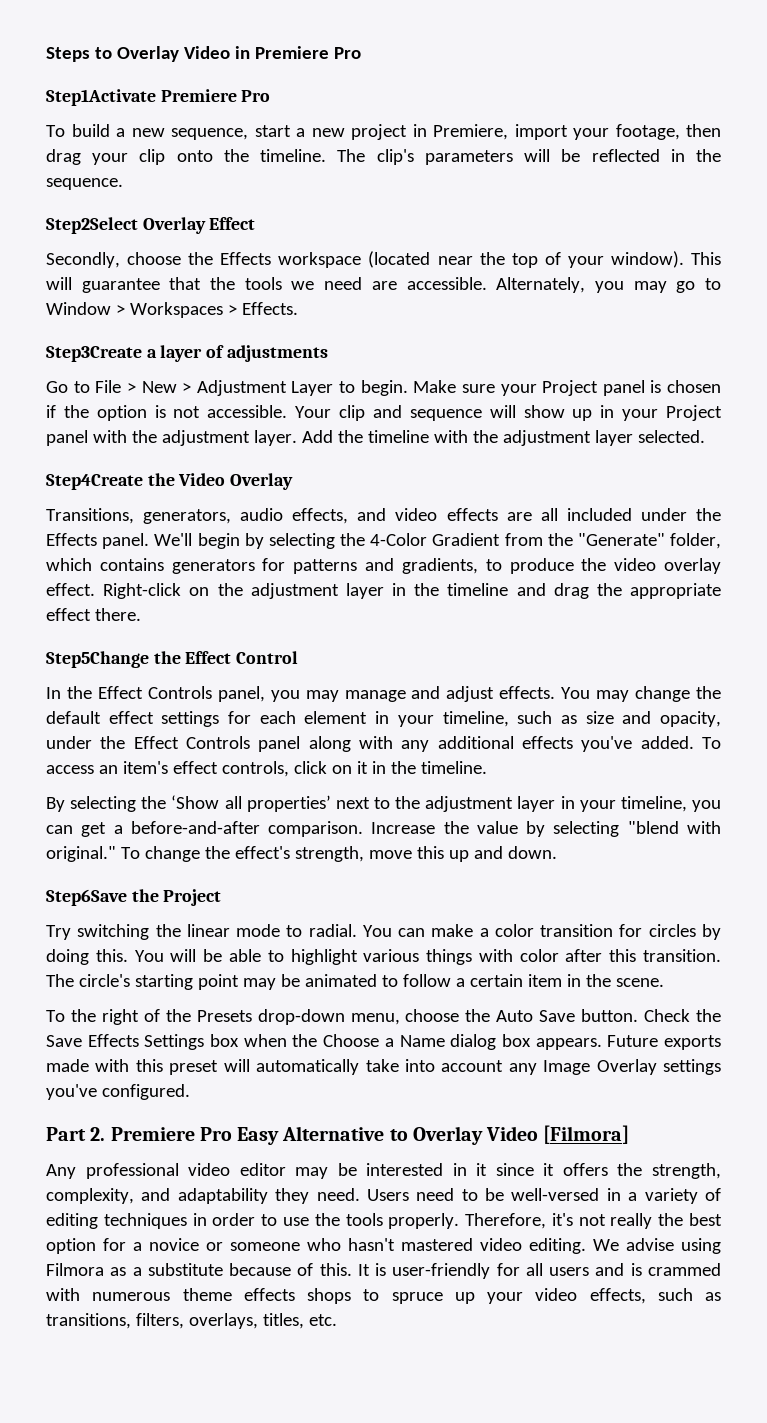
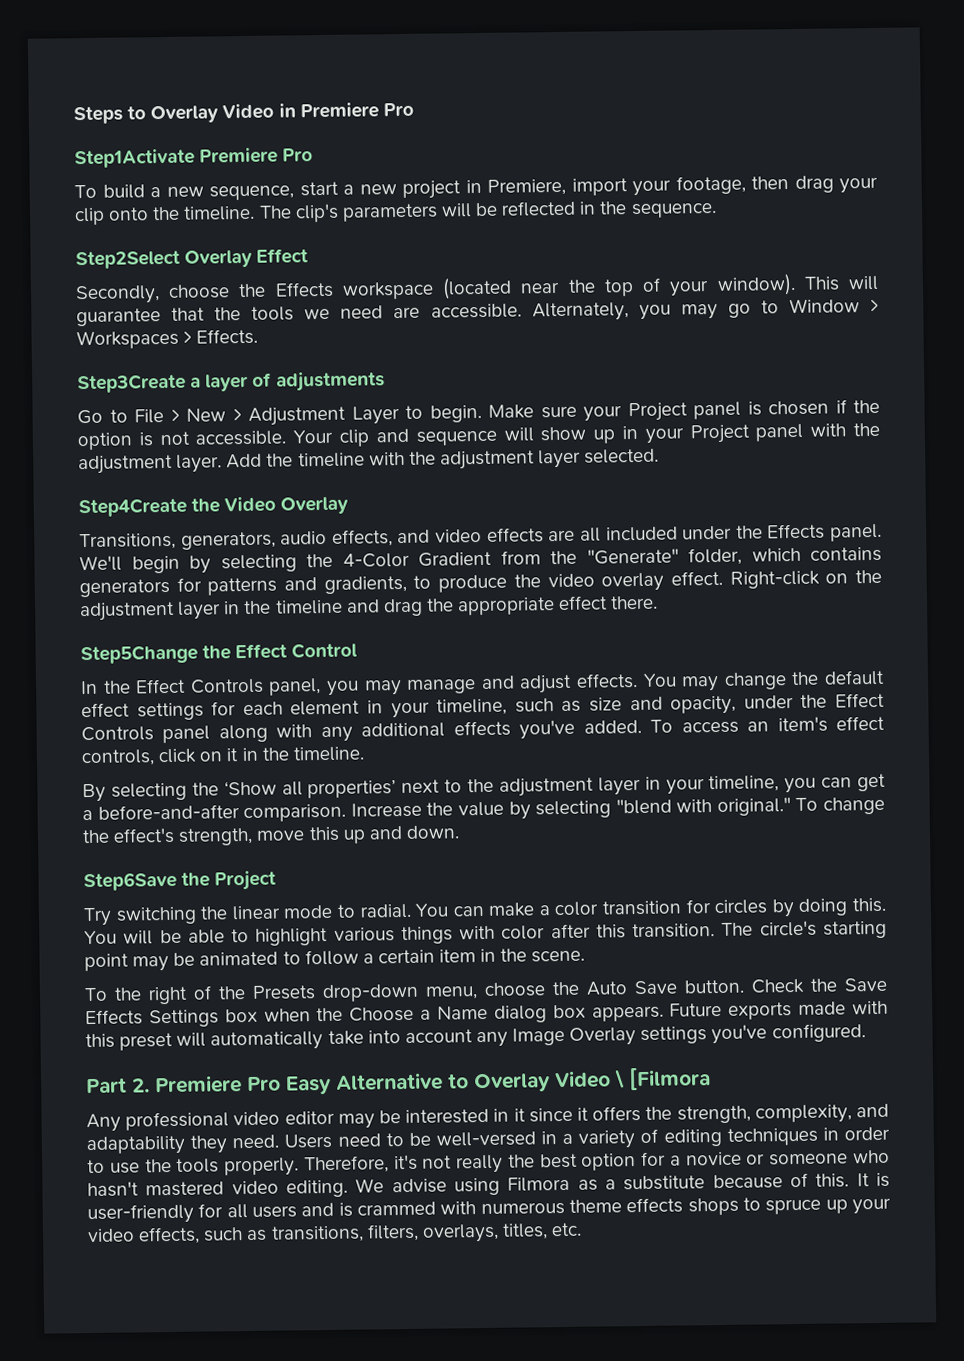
[543,1125,630,1144] [Filmora] -> [614,1067,711,1091] \ [Filmora

